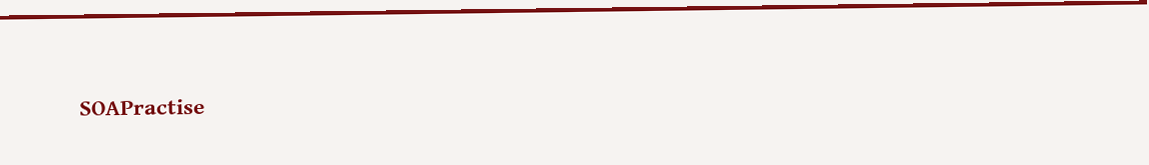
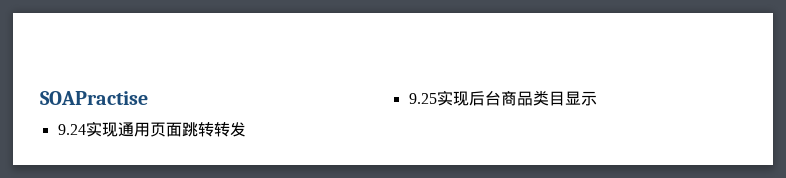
(205, 107) none -> [57,121,246,137] [408,90,597,106] // 9.24实现通用页面跳转转发 // 9.25实现后台商品类目显示

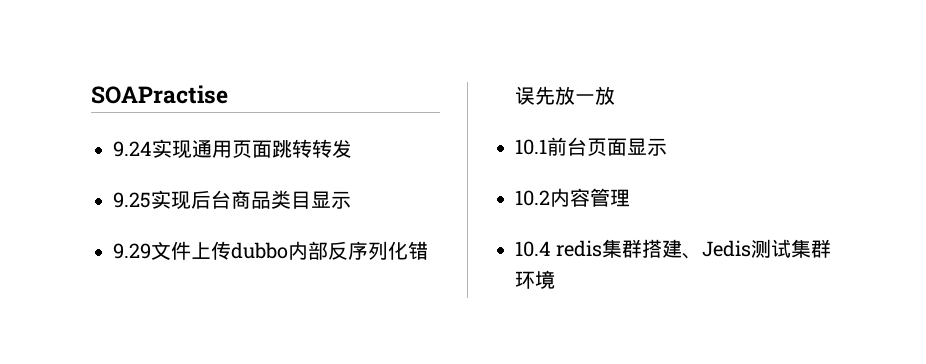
(597, 98) none -> [113,241,428,260] [515,86,615,105] [515,137,667,156] [515,188,630,207] [515,239,832,259] [515,270,555,289] // 9.29文件上传dubbo内部反序列化错误先放一放 // 10.1前台页面显示 // 10.2内容管理 // 10.4 redis集群搭建、Jedis测试集群环境

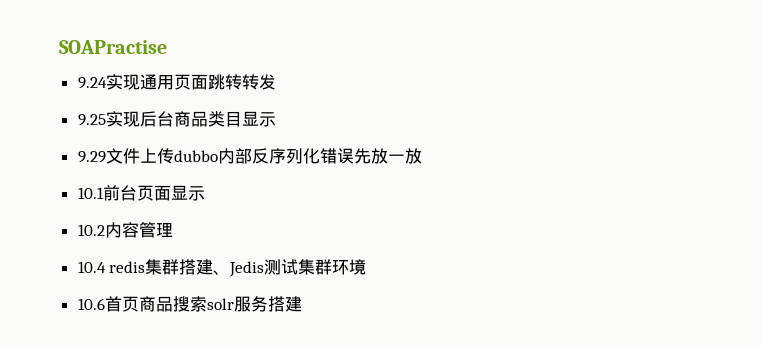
(555, 279) none -> [77,296,302,312] // 10.6首页商品搜索solr服务搭建

